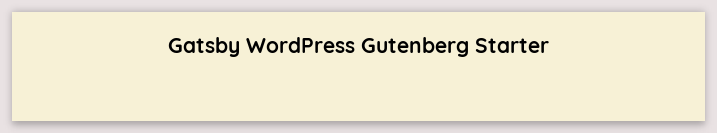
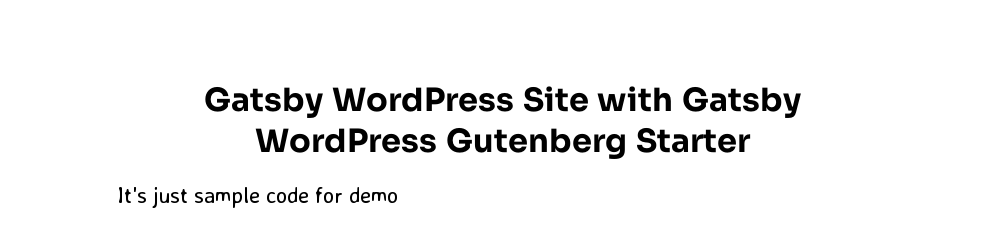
[168,37,549,57] Gatsby WordPress Gutenberg Starter -> [204,86,801,118] [255,127,751,159] [117,186,398,208] Gatsby WordPress Site with Gatsby WordPress Gutenberg Starter // It's just sample code for demo

